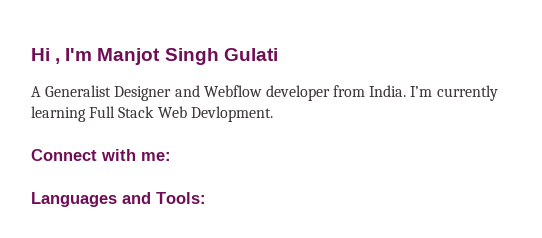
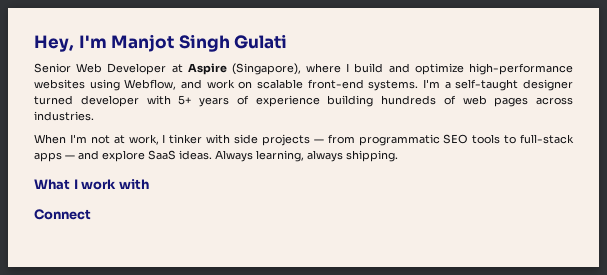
[31,48,61,64] Hi , -> [34,35,74,52] Hey,
[31,85,498,101] [31,106,273,122] [31,149,171,161] [31,192,206,207] A Generalist Designer and Webflow developer from India. I’m currently learning Full Stack Web Devlopment. // Connect with me: // Languages and Tools: -> [34,63,573,75] [34,79,573,91] [34,95,573,107] [34,111,94,121] [34,134,574,146] [34,150,398,162] [34,179,149,190] [34,209,91,220] Senior Web Developer at Aspire (Singapore), where I build and optimize high-performance websites using Webflow, and work on scalable front-end systems. I'm a self-taught designer turned developer with 5+ years of experience building hundreds of web pages across industries. // When I'm not at work, I tinker with side projects — from programmatic SEO tools to full-stack apps — and explore SaaS ideas. Always learning, always shipping. // What I work with // Connect

